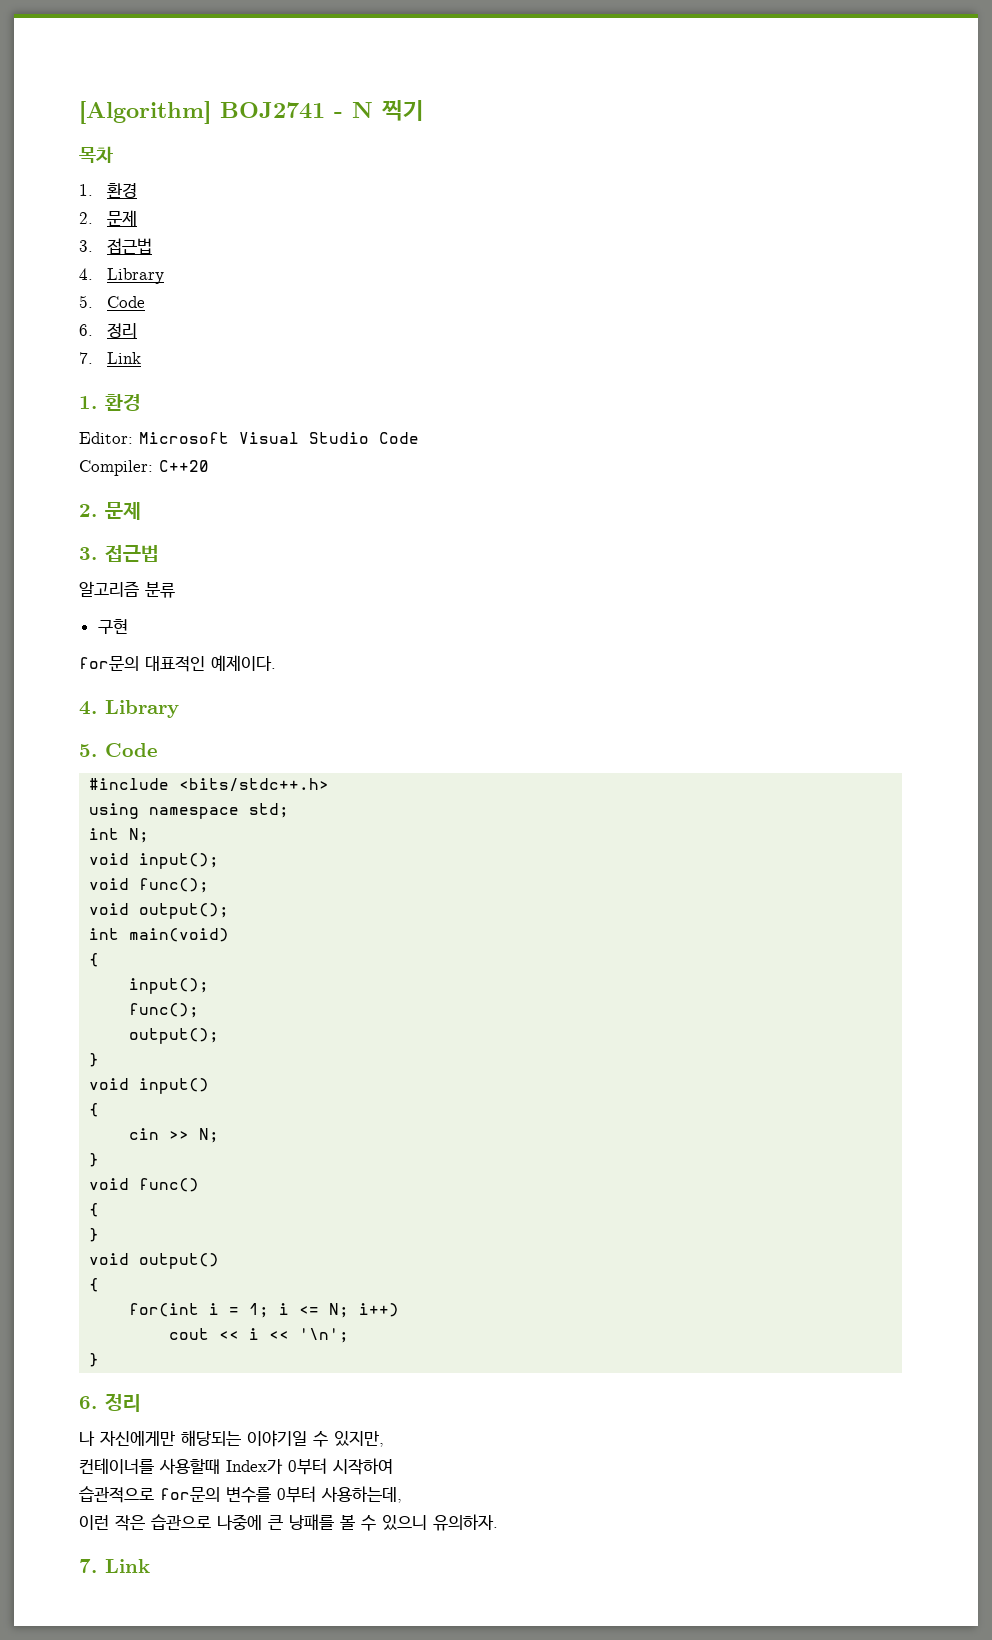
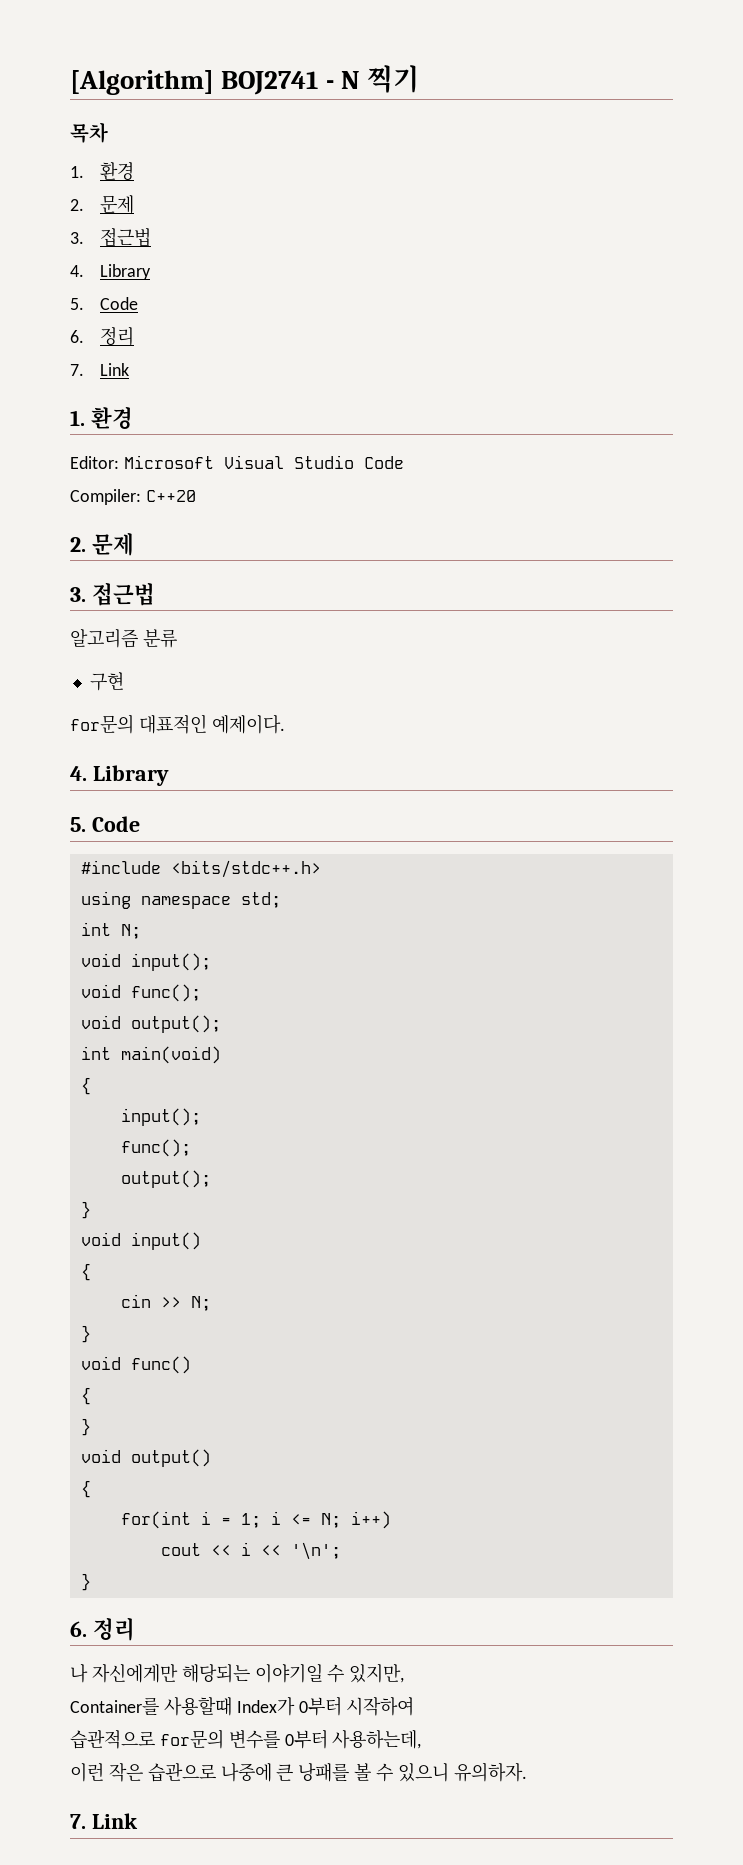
[79,1458,154,1474] 컨테이너를 -> [70,1697,159,1715] Container를

